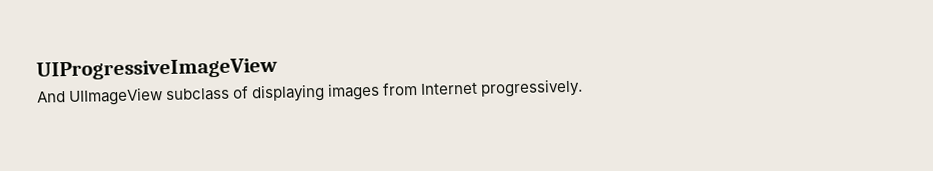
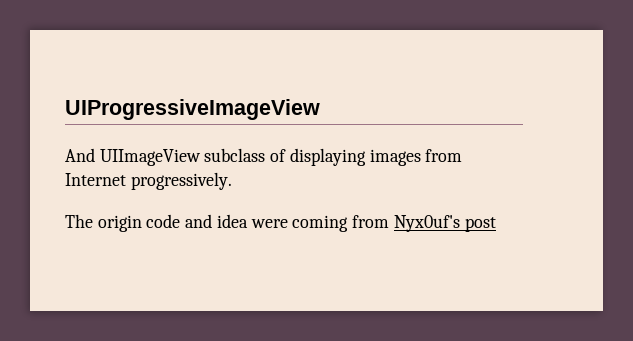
(584, 88) none -> [65,214,496,232] // The origin code and idea were coming from Nyx0uf's post

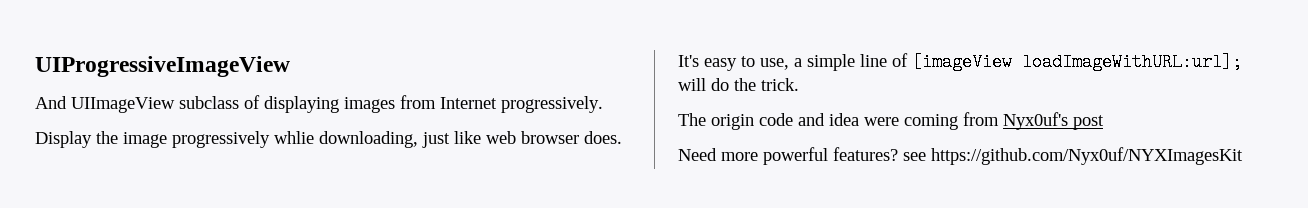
(232, 181) none -> [35,131,622,148] [678,53,1242,71] [678,78,799,91] // Display the image progressively whlie downloading, just like web browser does. It's easy to use, a simple line of [imageView loadImageWithURL:url]; will do the trick.
(496, 224) none -> [678,147,1243,165] // Need more powerful features? see https://github.com/Nyx0uf/NYXImagesKit

